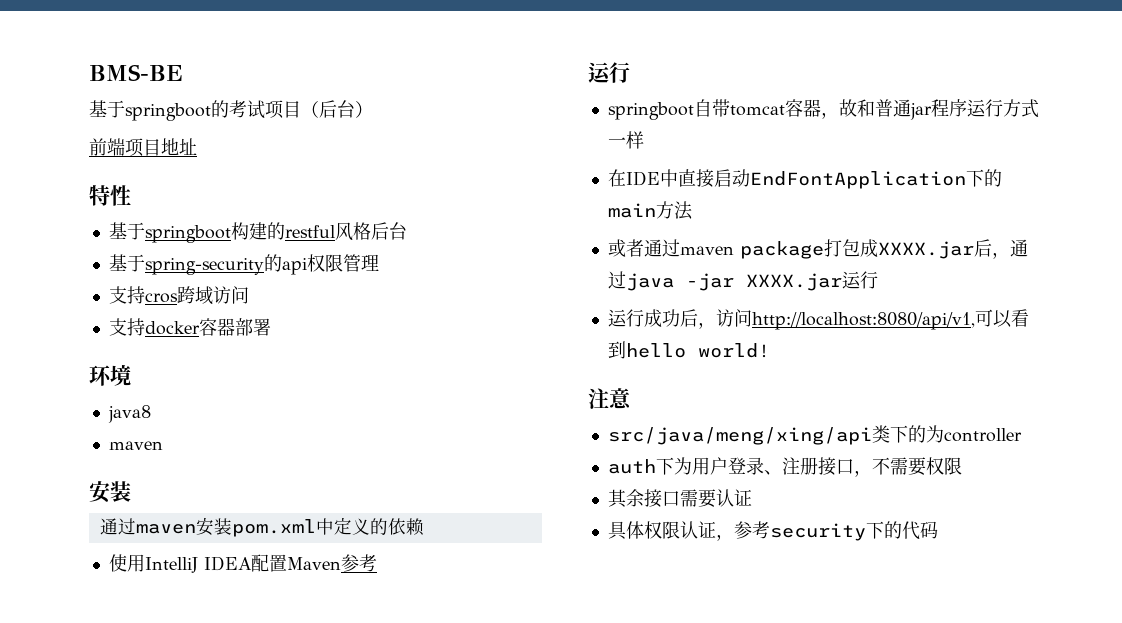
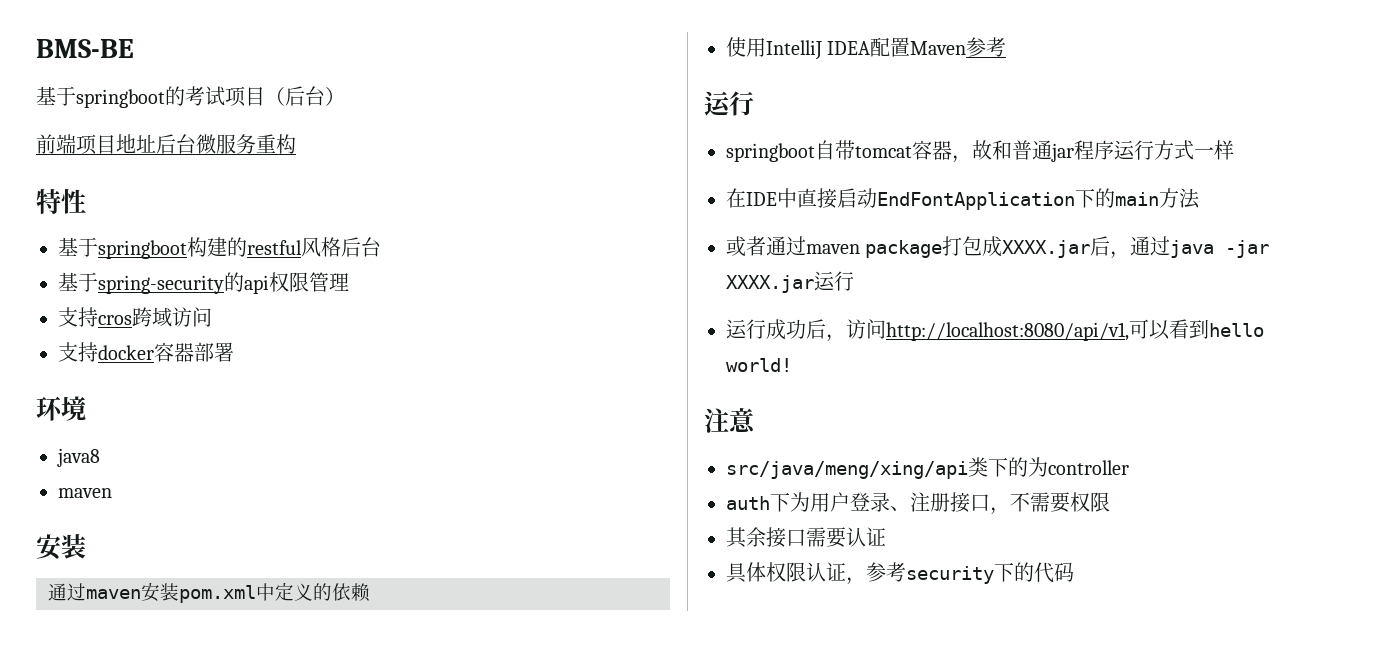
(197, 146) none -> [156,134,296,154] 后台微服务重构

